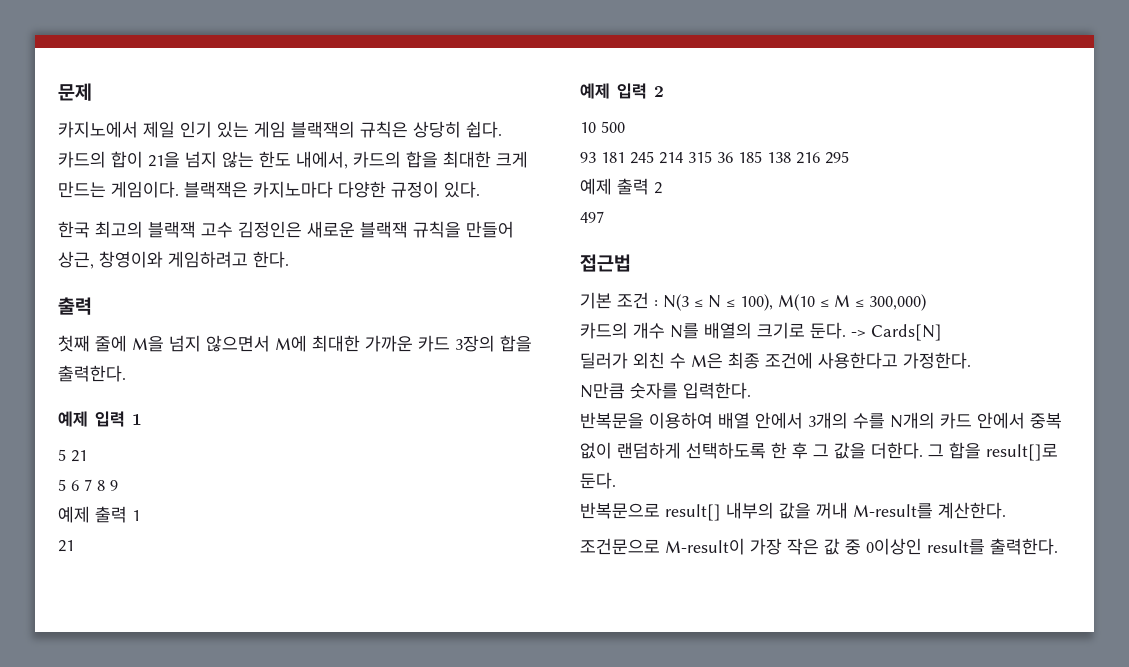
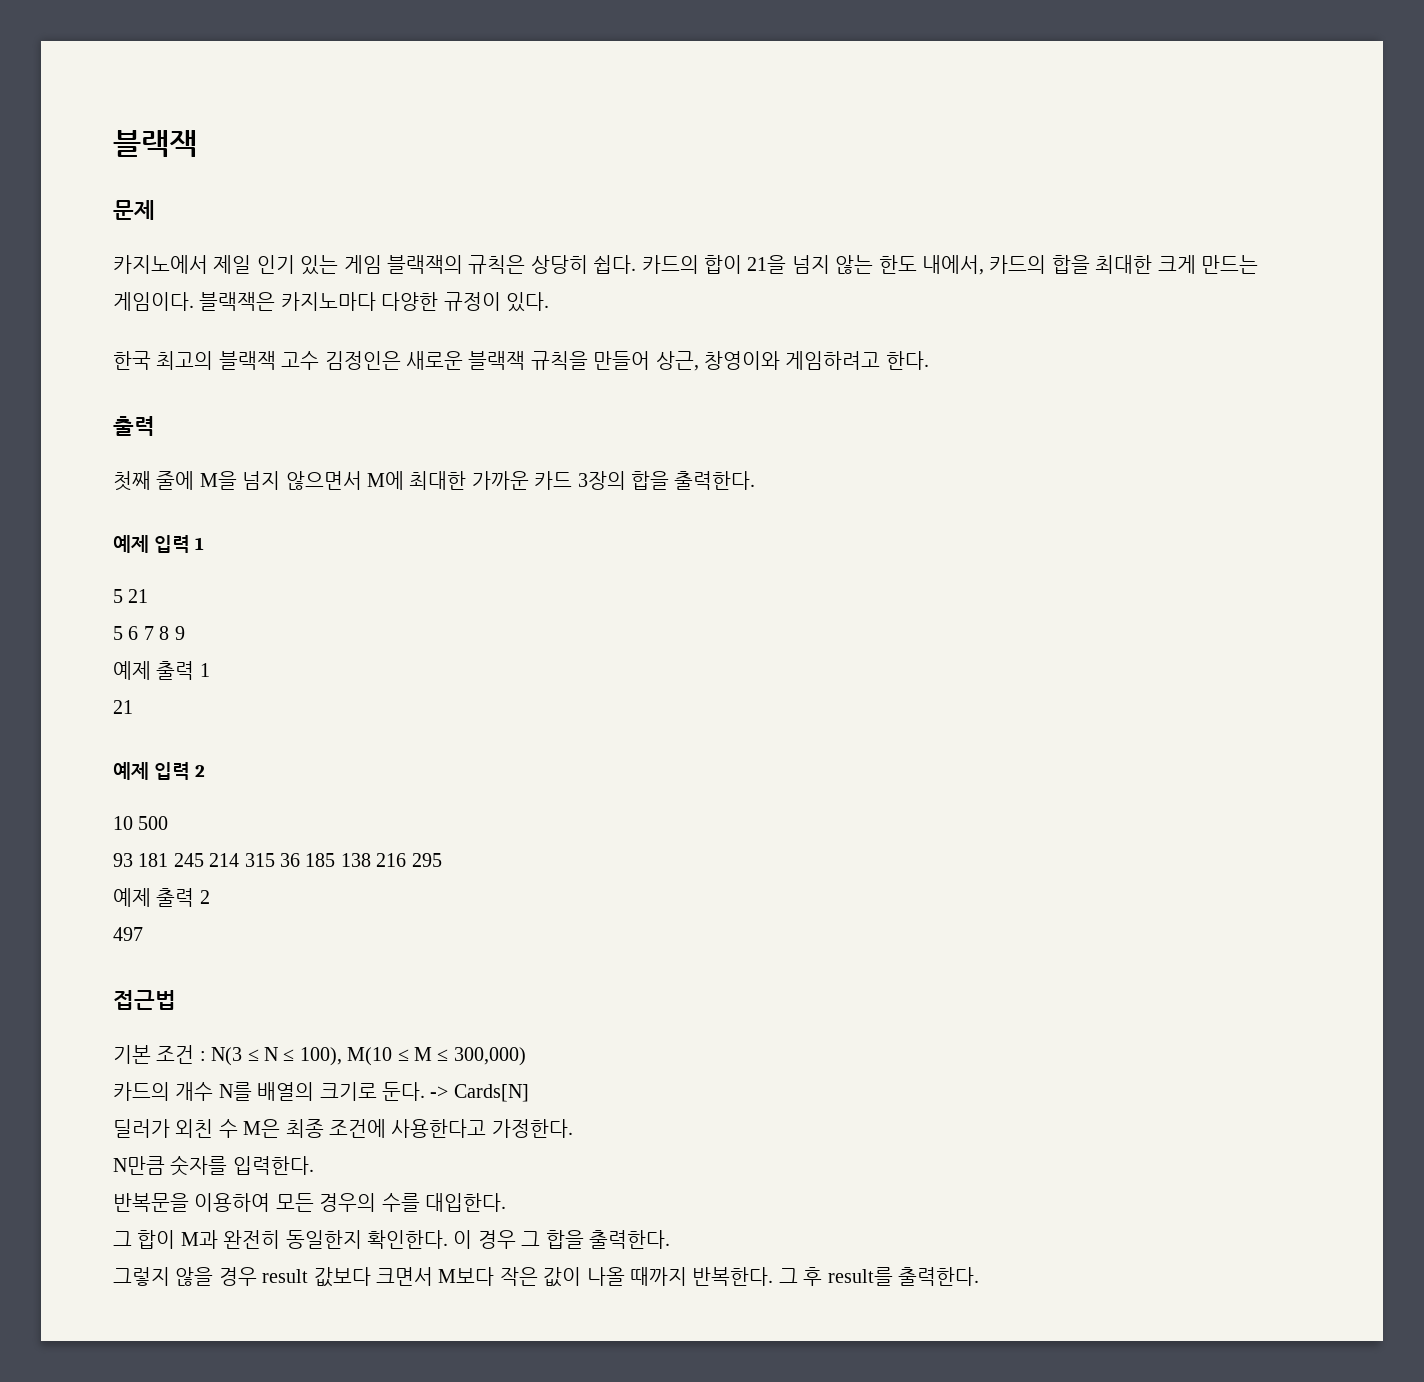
(58, 92) none -> [113,130,197,157] 블랙잭 //
[718,412,1062,429] [580,442,1058,461] [580,472,616,489] [580,502,1006,521] [580,538,922,555] 배열 안에서 3개의 수를 N개의 카드 안에서 중복 없이 랜덤하게 선택하도록 한 후 그 값을 더한다. 그 합을 result[]로 둔다. // 반복문으로 result[] 내부의 값을 꺼내 M-result를 계산한다. // 조건문으로 M-result이 가장 작은 값 중 0이상인 -> [275,1193,506,1212] [113,1230,670,1249] [113,1267,823,1287] 모든 경우의 수를 대입한다. // 그 합이 M과 완전히 동일한지 확인한다. 이 경우 그 합을 출력한다. // 그렇지 않을 경우 result 값보다 크면서 M보다 작은 값이 나올 때까지 반복한다. 그 후

